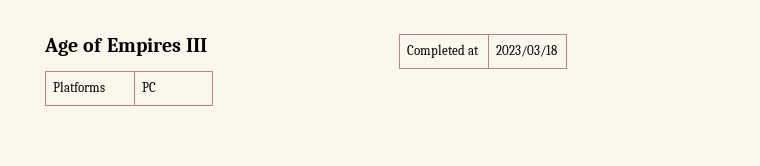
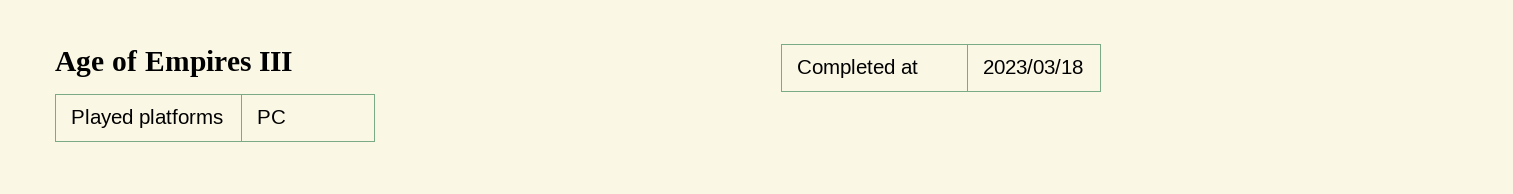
[52,81,105,92] Platforms -> [71,109,224,128] Played platforms

